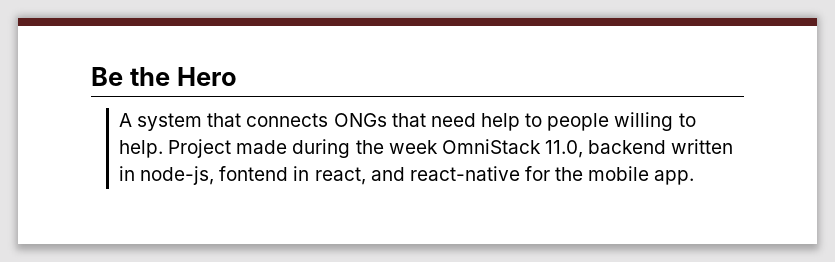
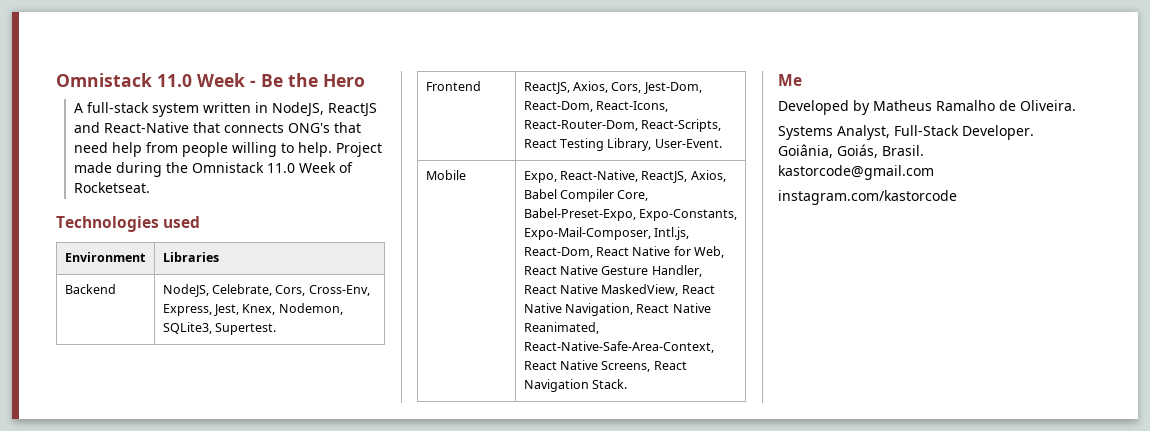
(91, 76) none -> [56,73,256,87] Omnistack 11.0 Week -
[137,113,203,131] system -> [86,102,377,117] [73,122,189,133] full-stack system written in NodeJS, ReactJS and React-Native
[333,113,387,127] ONGs -> [287,123,330,133] ONG's
[525,113,543,127] to -> [145,142,178,153] from
[388,139,734,158] [119,166,695,185] week OmniStack 11.0, backend written in node-js, fontend in react, and react-native for the mobile app. -> [191,162,353,173] [73,182,150,193] [56,216,201,232] [64,252,146,262] [162,252,219,262] [64,284,116,294] [162,284,370,297] [162,303,343,316] [162,322,277,335] [425,81,481,91] [523,81,702,94] [523,101,669,112] [523,119,722,132] [523,138,722,151] [425,170,466,180] [523,170,726,183] [523,189,649,202] [523,208,738,221] [523,227,690,240] [523,246,725,258] [523,265,702,277] [523,284,715,296] [523,303,711,316] [523,322,599,334] [523,341,714,353] [523,360,687,372] [523,379,628,392] [778,74,802,86] [778,100,1076,115] [778,125,1034,140] [778,144,924,158] [778,165,934,180] [778,190,957,205] Omnistack 11.0 Week of Rocketseat. // Technologies used // Environment | Libraries // Backend | NodeJS, Celebrate, Cors, Cross-Env, Express, Jest, Knex, Nodemon, SQLite3, Supertest. // Frontend | ReactJS, Axios, Cors, Jest-Dom, React-Dom, React-Icons, React-Router-Dom, React-Scripts, React Testing Library, User-Event. // Mobile | Expo, React-Native, ReactJS, Axios, Babel Compiler Core, Babel-Preset-Expo, Expo-Constants, Expo-Mail-Composer, Intl.js, React-Dom, React Native for Web, React Native Gesture Handler, React Native MaskedView, React Native Navigation, React Native Reanimated, React-Native-Safe-Area-Context, React Native Screens, React Navigation Stack. // Me // Developed by Matheus Ramalho de Oliveira. // Systems Analyst, Full-Stack Developer. // Goiânia, Goiás, Brasil. // kastorcode@gmail.com // instagram.com/kastorcode

